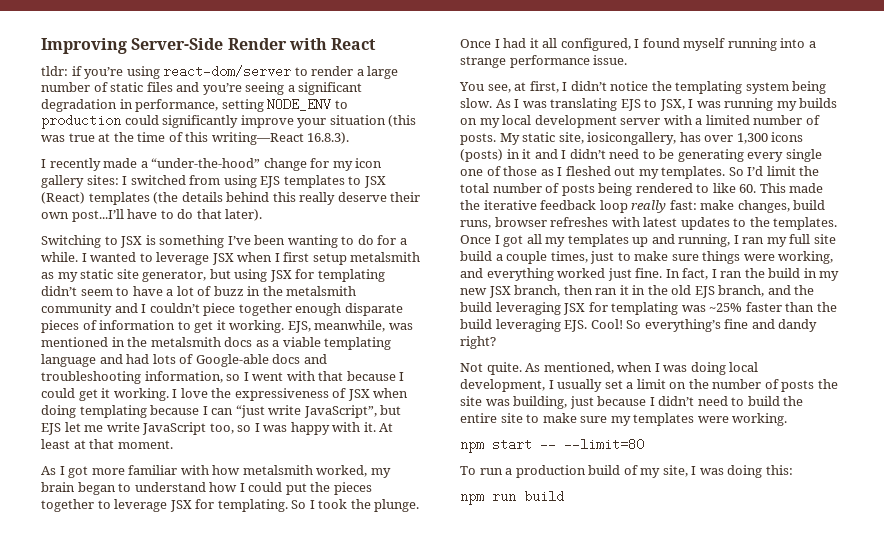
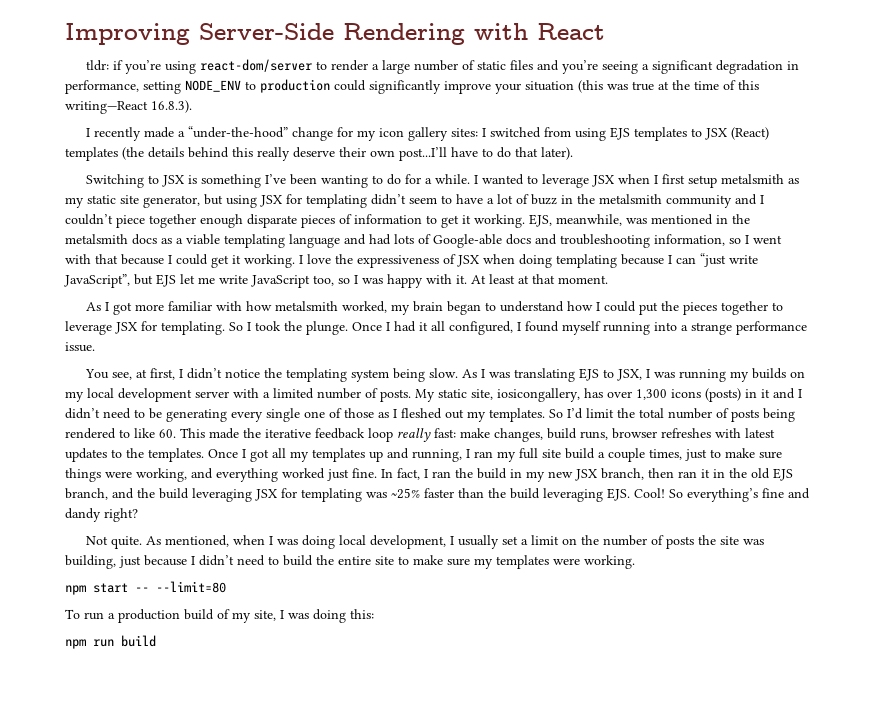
[227,38,287,50] Render -> [343,23,465,45] Rendering

